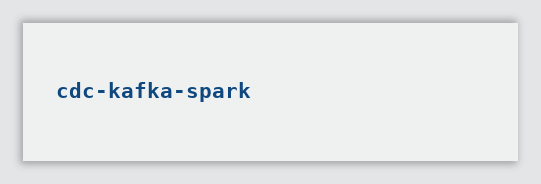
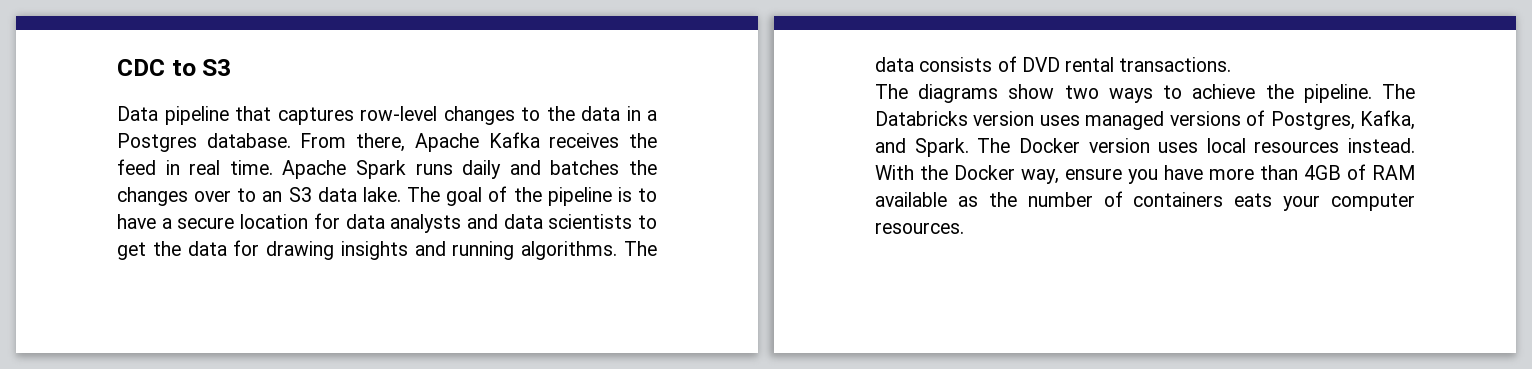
[56,82,251,102] cdc-kafka-spark -> [117,59,232,76] [117,106,657,125] [117,132,657,152] [117,159,658,179] [117,186,657,206] [117,213,657,233] [117,240,657,260] [875,56,1232,72] [875,84,1415,103] [875,110,1415,130] [875,138,1415,157] [875,164,1415,184] [875,191,1415,211] [875,222,964,234] CDC to S3 // Data pipeline that captures row-level changes to the data in a Postgres database. From there, Apache Kafka receives the feed in real time. Apache Spark runs daily and batches the changes over to an S3 data lake. The goal of the pipeline is to have a secure location for data analysts and data scientists to get the data for drawing insights and running algorithms. The data consists of DVD rental transactions. // The diagrams show two ways to achieve the pipeline. The Databricks version uses managed versions of Postgres, Kafka, and Spark. The Docker version uses local resources instead. With the Docker way, ensure you have more than 4GB of RAM available as the number of containers eats your computer resources.

